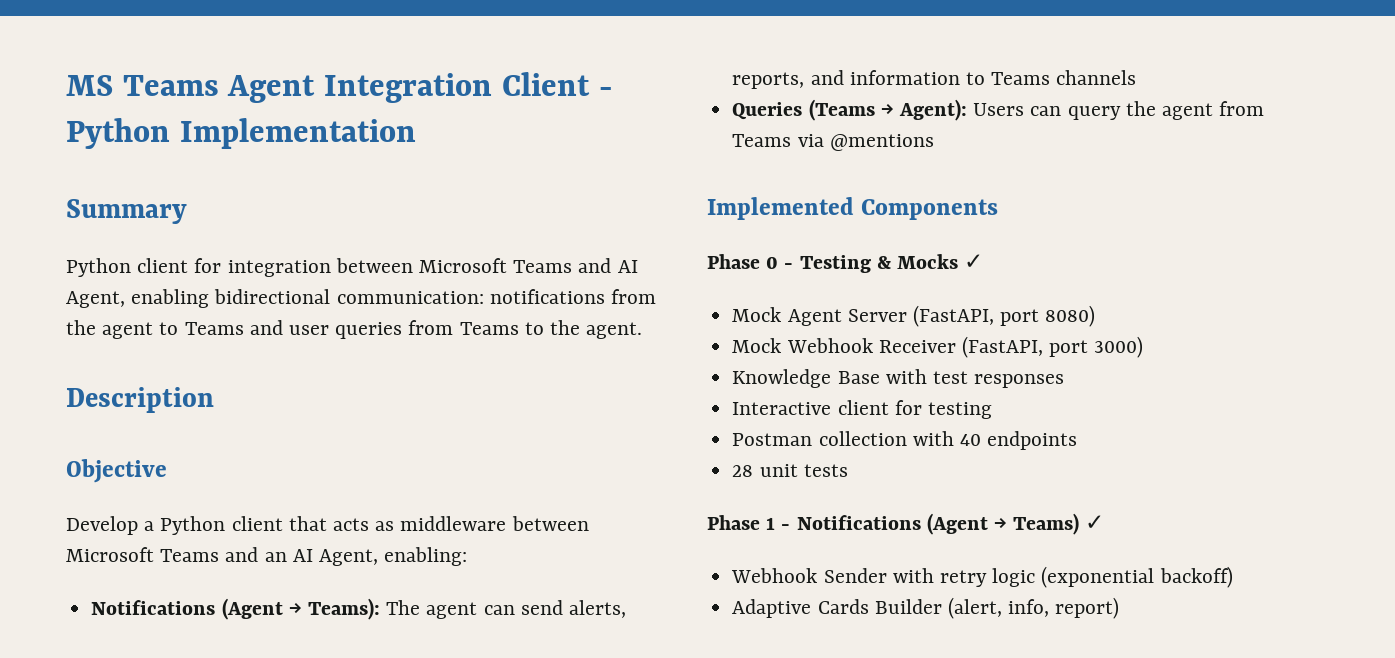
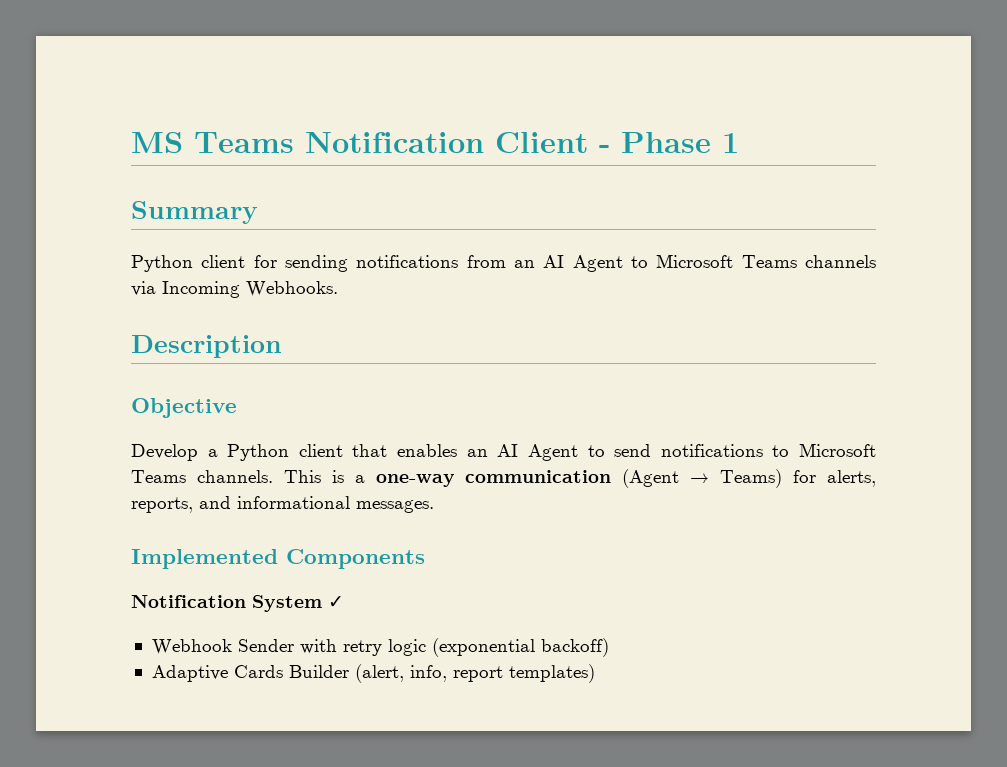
[227,72,613,103] [66,118,416,149] [66,199,187,224] [66,258,638,277] [66,289,657,308] [66,320,643,339] Agent Integration Client - Python Implementation // Summary // Python client for integration between Microsoft Teams and AI Agent, enabling bidirectional communication: notifications from the agent to Teams and user queries from Teams to the agent. -> [305,132,739,153] [131,201,258,224] [131,254,877,272] [131,281,338,298] Notification Client - Phase 1 // Summary // Python client for sending notifications from an AI Agent to Microsoft Teams channels via Incoming Webhooks.
[333,516,589,531] [66,547,468,566] [91,598,626,620] [732,70,1137,89] [732,99,1265,121] [732,134,934,151] [707,197,999,220] [707,254,984,273] [732,305,1096,327] [732,336,1144,358] [732,369,1065,388] [732,400,992,419] [732,431,1078,450] [732,464,848,477] [707,513,1080,535] acts as middleware between Microsoft Teams and an AI Agent, enabling: // Notifications (Agent → Teams): The agent can send alerts, reports, and information to Teams channels // Queries (Teams → Agent): Users can query the agent from Teams via @mentions // Implemented Components // Phase 0 - Testing & Mocks ✓ // Mock Agent Server (FastAPI, port 8080) // Mock Webhook Receiver (FastAPI, port 3000) // Knowledge Base with test responses // Interactive client for testing // Postman collection with 40 endpoints // 28 unit tests // Phase 1 - Notifications (Agent → Teams) -> [397,443,877,461] [131,469,876,488] [131,496,434,513] [131,549,425,569] [131,595,322,612] enables an AI Agent to send notifications to Microsoft Teams channels. This is a one-way communication (Agent → Teams) for alerts, reports, and informational messages. // Implemented Components // Notification System
[1055,597,1120,619] report) -> [452,664,595,683] report templates)

